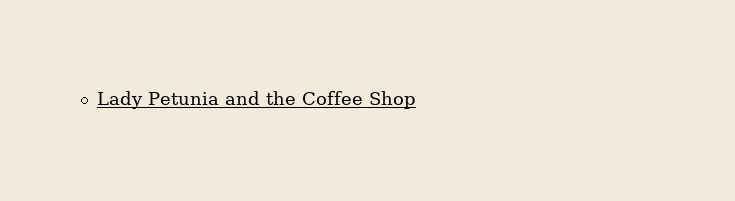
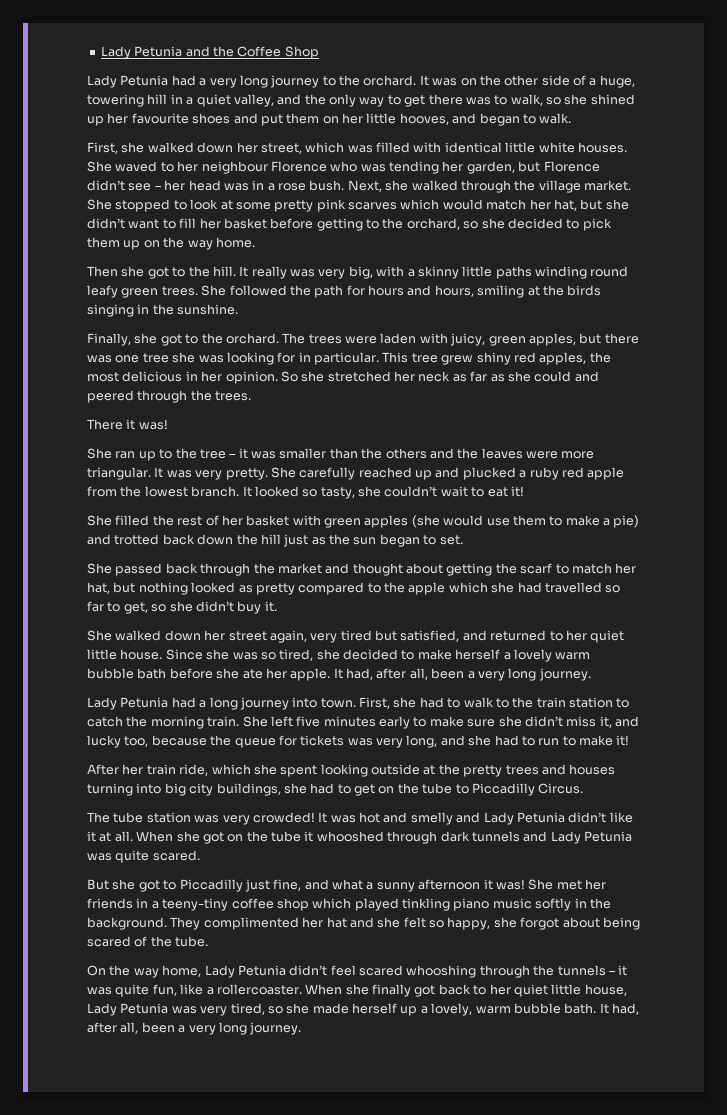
(416, 100) none -> [87,75,635,88] [87,94,635,107] [87,113,572,126] [87,142,627,154] [87,161,600,174] [87,180,631,193] [87,199,629,212] [87,218,612,231] [87,237,255,250] [87,266,629,279] [87,285,602,298] [87,304,239,317] [87,333,639,346] [87,352,611,365] [87,371,599,384] [87,390,252,403] [87,419,168,430] [87,448,595,461] [87,467,625,480] [87,486,524,499] [87,515,640,528] [87,534,463,547] [87,563,637,576] [87,582,621,595] [87,601,277,614] [87,630,625,643] [87,649,591,662] [87,668,591,681] [87,697,630,710] [87,716,639,729] [87,735,630,748] [87,764,616,777] [87,783,584,796] [87,812,633,825] [87,831,632,844] [87,850,200,863] [87,879,606,892] [87,898,611,911] [87,917,640,930] [87,936,209,947] [87,965,628,978] [87,984,627,997] [87,1003,639,1016] [87,1022,302,1035] // Lady Petunia had a very long journey to the orchard. It was on the other side of a huge, towering hill in a quiet valley, and the only way to get there was to walk, so she shined up her favourite shoes and put them on her little hooves, and began to walk. // First, she walked down her street, which was filled with identical little white houses. She waved to her neighbour Florence who was tending her garden, but Florence didn’t see – her head was in a rose bush. Next, she walked through the village market. She stopped to look at some pretty pink scarves which would match her hat, but she didn’t want to fill her basket before getting to the orchard, so she decided to pick them up on the way home. // Then she got to the hill. It really was very big, with a skinny little paths winding round leafy green trees. She followed the path for hours and hours, smiling at the birds singing in the sunshine. // Finally, she got to the orchard. The trees were laden with juicy, green apples, but there was one tree she was looking for in particular. This tree grew shiny red apples, the most delicious in her opinion. So she stretched her neck as far as she could and peered through the trees. // There it was! // She ran up to the tree – it was smaller than the others and the leaves were more triangular. It was very pretty. She carefully reached up and plucked a ruby red apple from the lowest branch. It looked so tasty, she couldn’t wait to eat it! // She filled the rest of her basket with green apples (she would use them to make a pie) and trotted back down the hill just as the sun began to set. // She passed back through the market and thought about getting the scarf to match her hat, but nothing looked as pretty compared to the apple which she had travelled so far to get, so she didn’t buy it. // She walked down her street again, very tired but satisfied, and returned to her quiet little house. Since she was so tired, she decided to make herself a lovely warm bubble bath before she ate her apple. It had, after all, been a very long journey. // Lady Petunia had a long journey into town. First, she had to walk to the train station to catch the morning train. She left five minutes early to make sure she didn’t miss it, and lucky too, because the queue for tickets was very long, and she had to run to make it! // After her train ride, which she spent looking outside at the pretty trees and houses turning into big city buildings, she had to get on the tube to Piccadilly Circus. // The tube station was very crowded! It was hot and smelly and Lady Petunia didn’t like it at all. When she got on the tube it whooshed through dark tunnels and Lady Petunia was quite scared. // But she got to Piccadilly just fine, and what a sunny afternoon it was! She met her friends in a teeny-tiny coffee shop which played tinkling piano music softly in the background. They complimented her hat and she felt so happy, she forgot about being scared of the tube. // On the way home, Lady Petunia didn’t feel scared whooshing through the tunnels – it was quite fun, like a rollercoaster. When she finally got back to her quiet little house, Lady Petunia was very tired, so she made herself up a lovely, warm bubble bath. It had, after all, been a very long journey.

